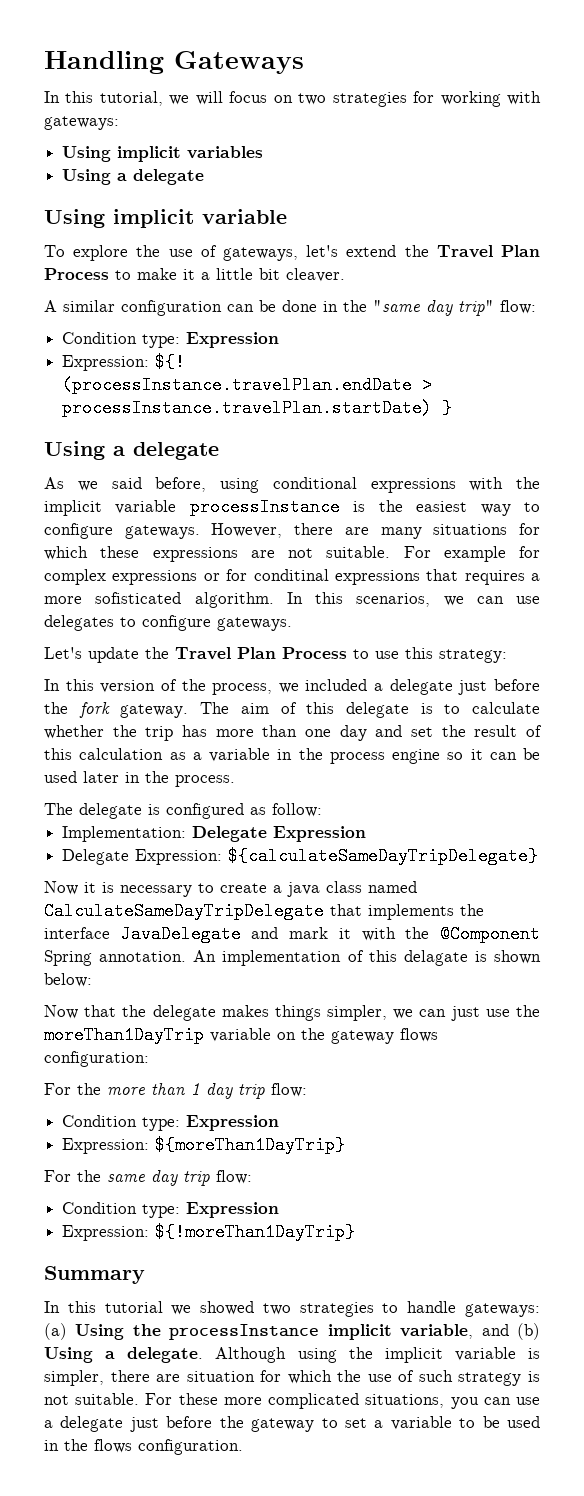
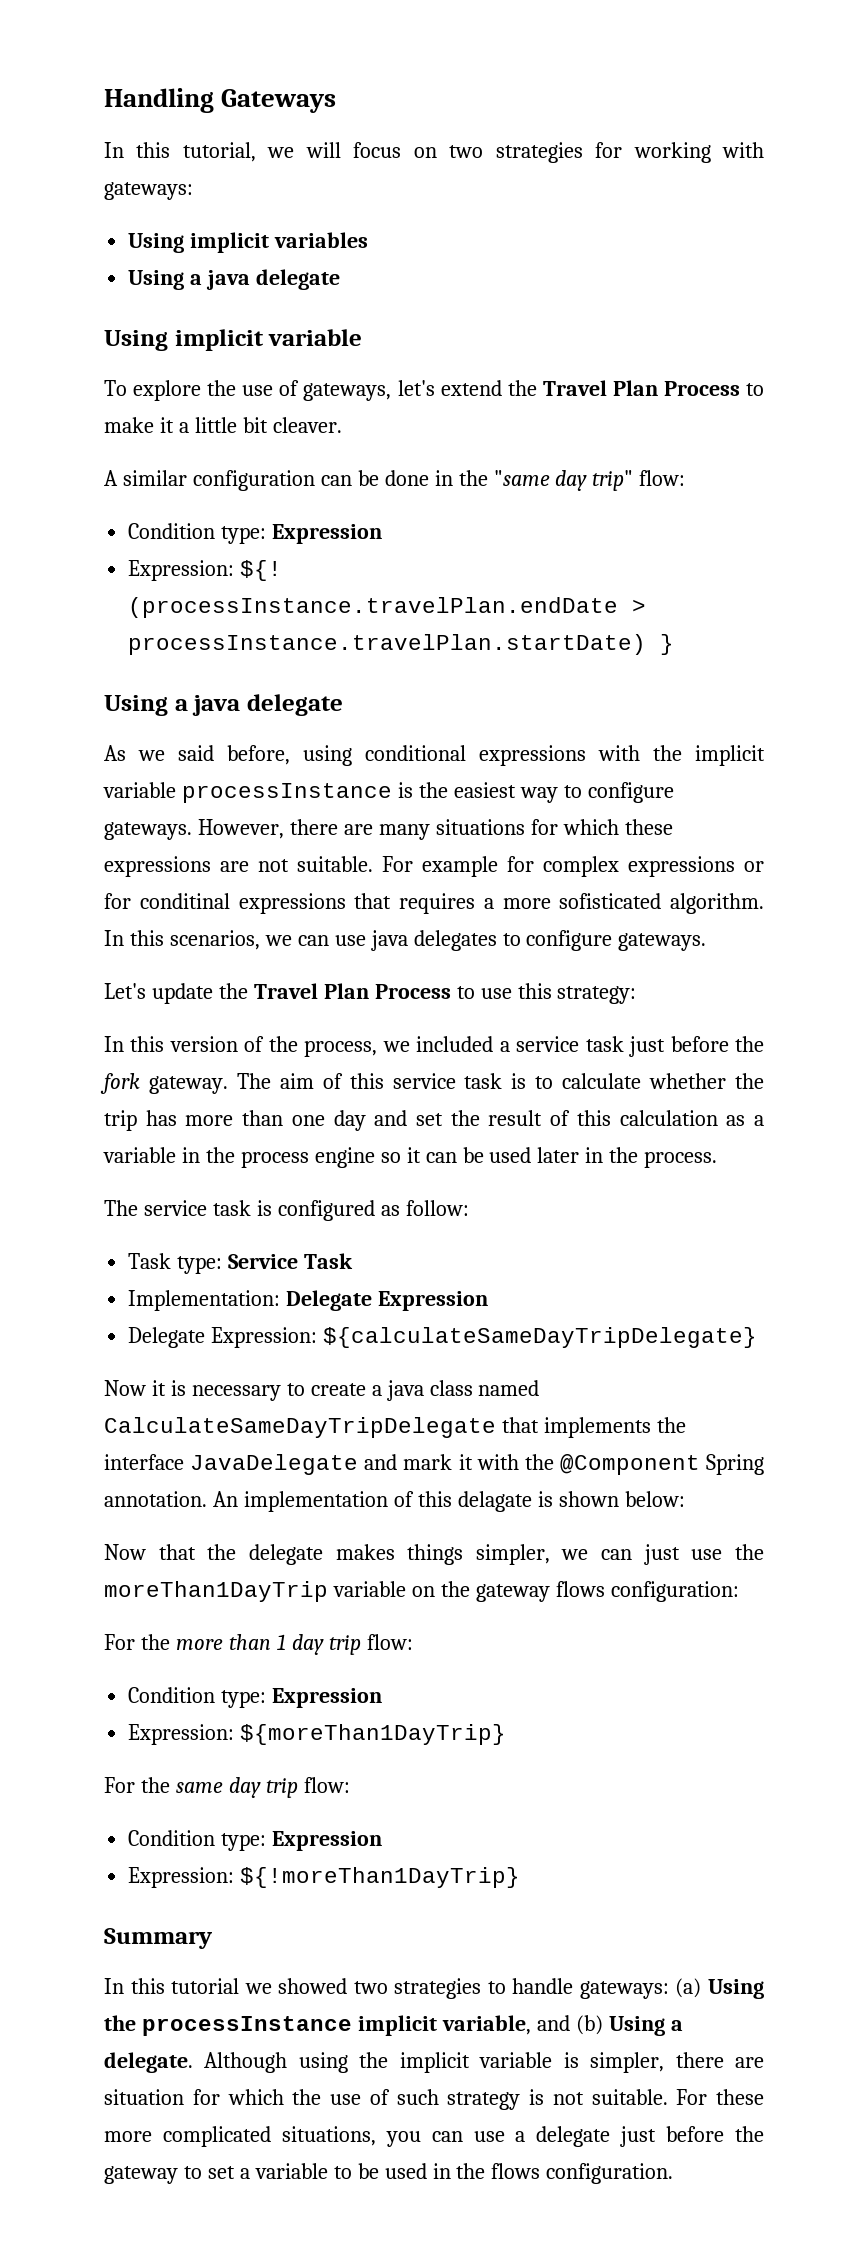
(128, 177) none -> [206,270,251,290] java
(125, 451) none -> [192,695,241,716] java
(540, 600) none -> [370,930,408,951] java
[389,679,453,695] delegate -> [516,1036,624,1052] service task
[345,702,409,718] delegate -> [392,1073,503,1089] service task
[79,803,142,819] delegate -> [143,1200,251,1216] service task
(322, 810) none -> [128,1253,354,1274] // Task type: Service Task

